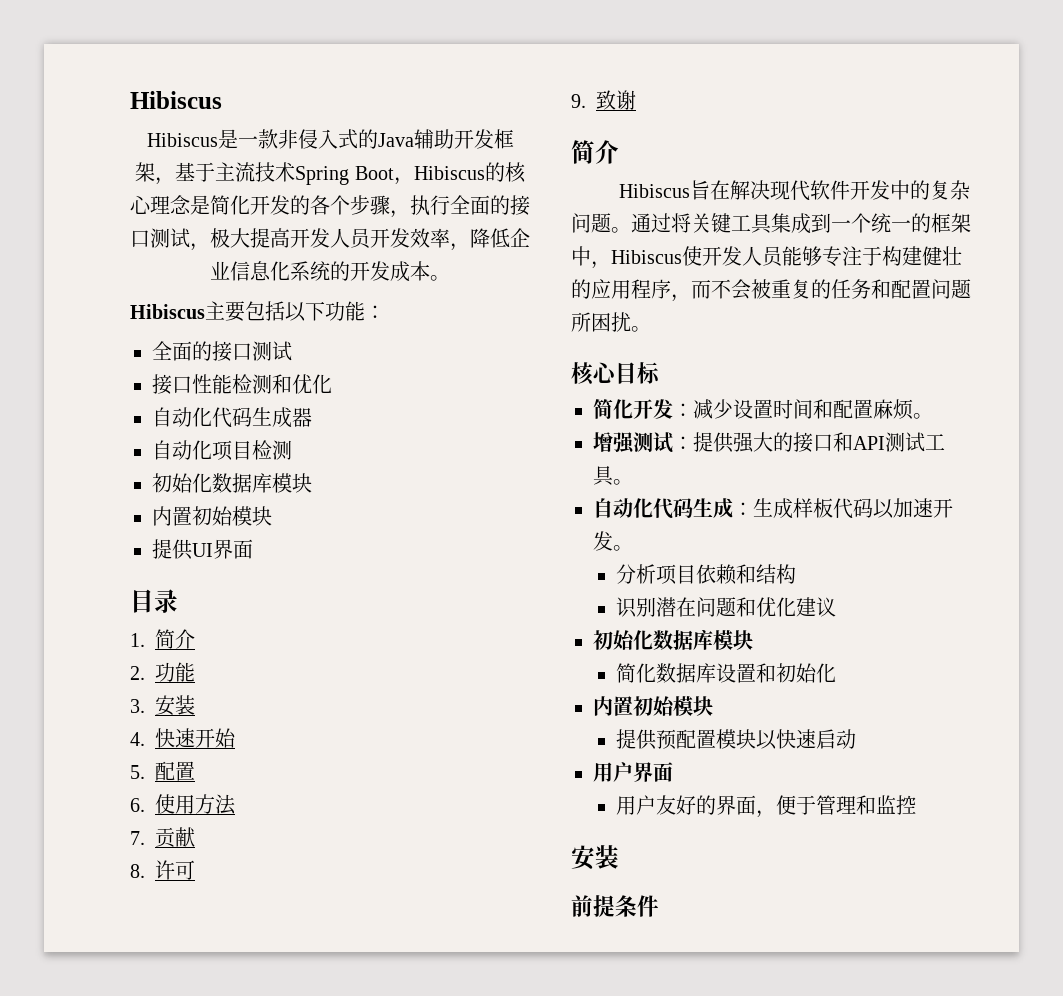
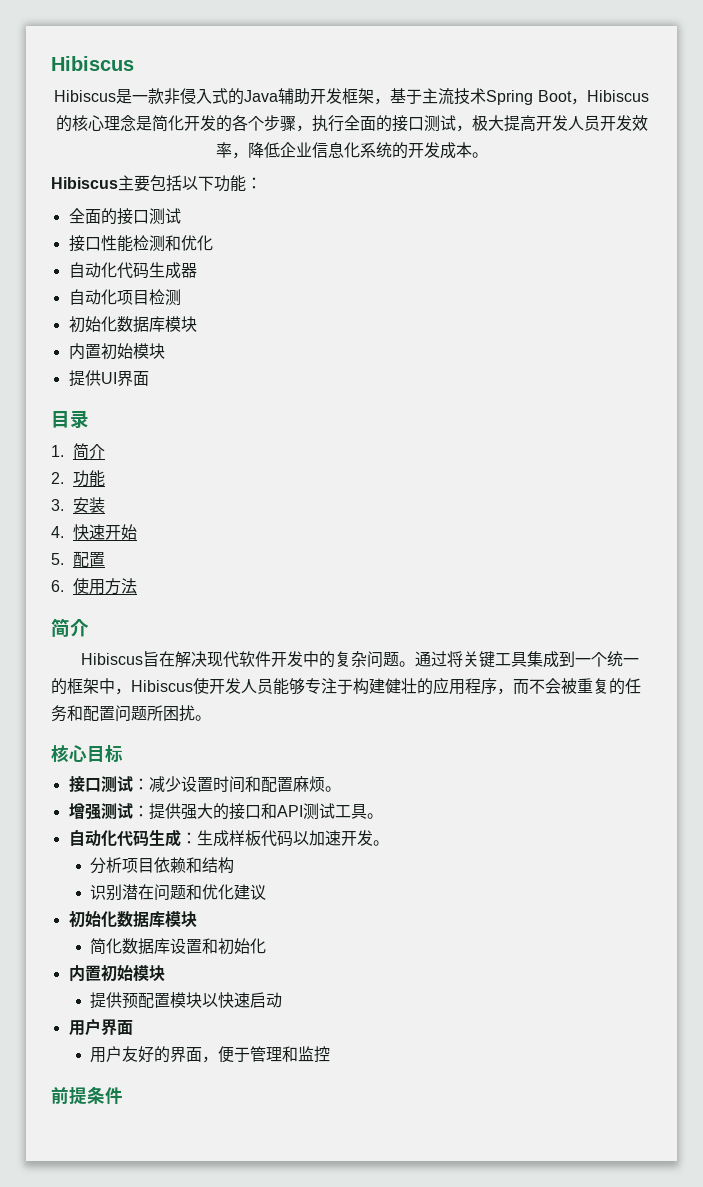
[130,827,195,848] [130,860,195,880] [571,90,636,110] // 7.贡献 // 8.许可 // 9.致谢 -> (137, 586) none
[593,399,673,419] 简化开发 -> [68,776,133,792] 接口测试
[571,845,619,870] // 安装 -> (331, 1054) none

